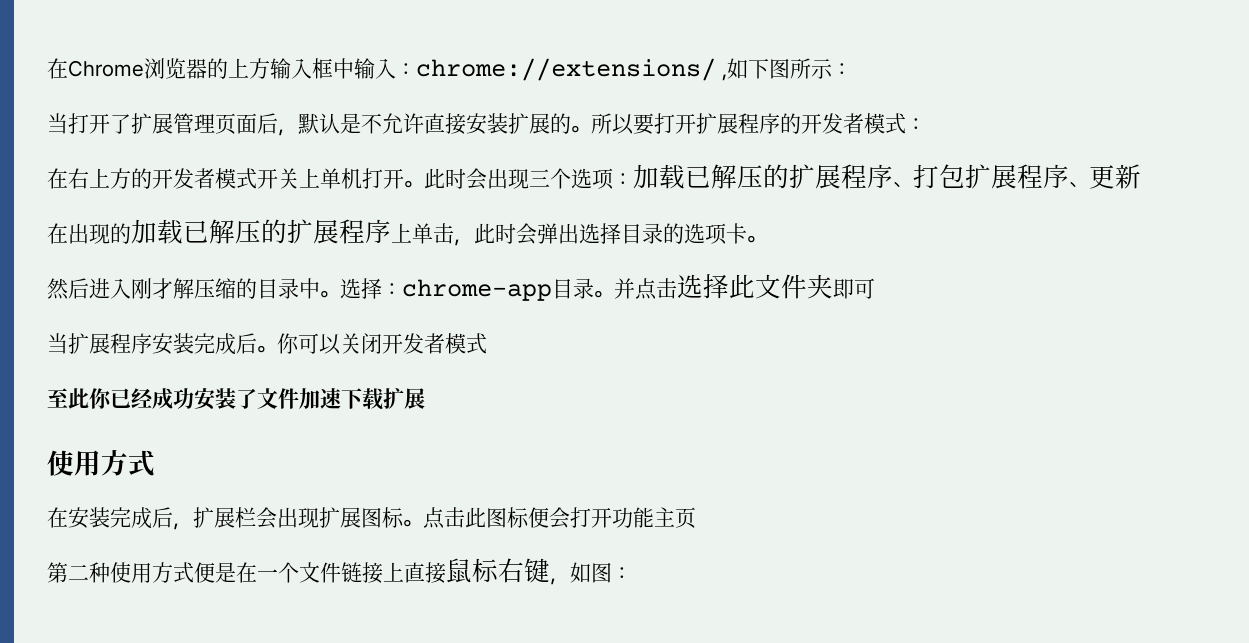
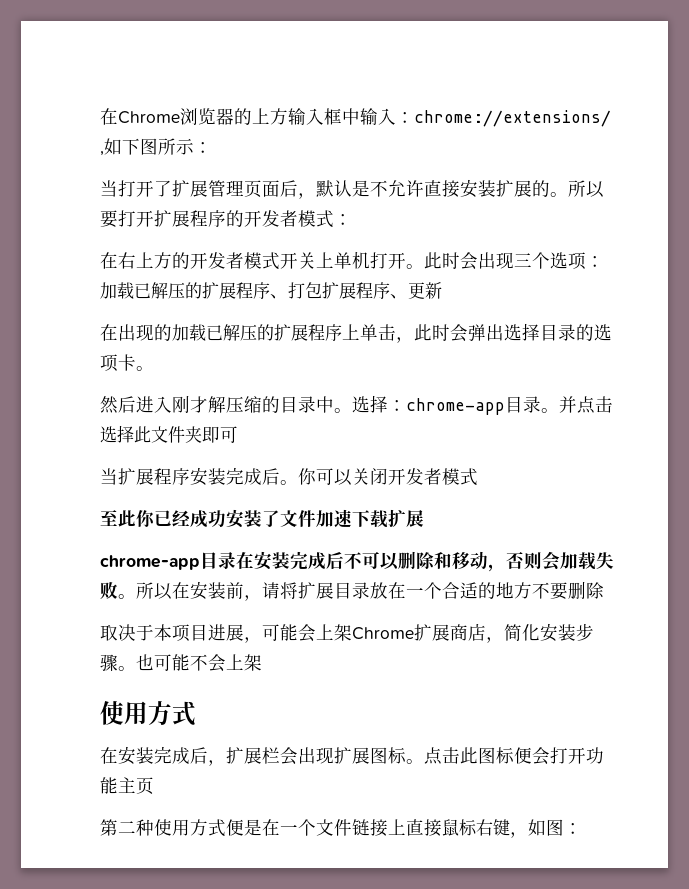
(425, 398) none -> [100,551,614,572] [100,581,604,601] [100,623,594,643] [100,654,262,672] // chrome-app目录在安装完成后不可以删除和移动，否则会加载失败。所以在安装前，请将扩展目录放在一个合适的地方不要删除 // 取决于本项目进展，可能会上架Chrome扩展商店，简化安装步骤。也可能不会上架

